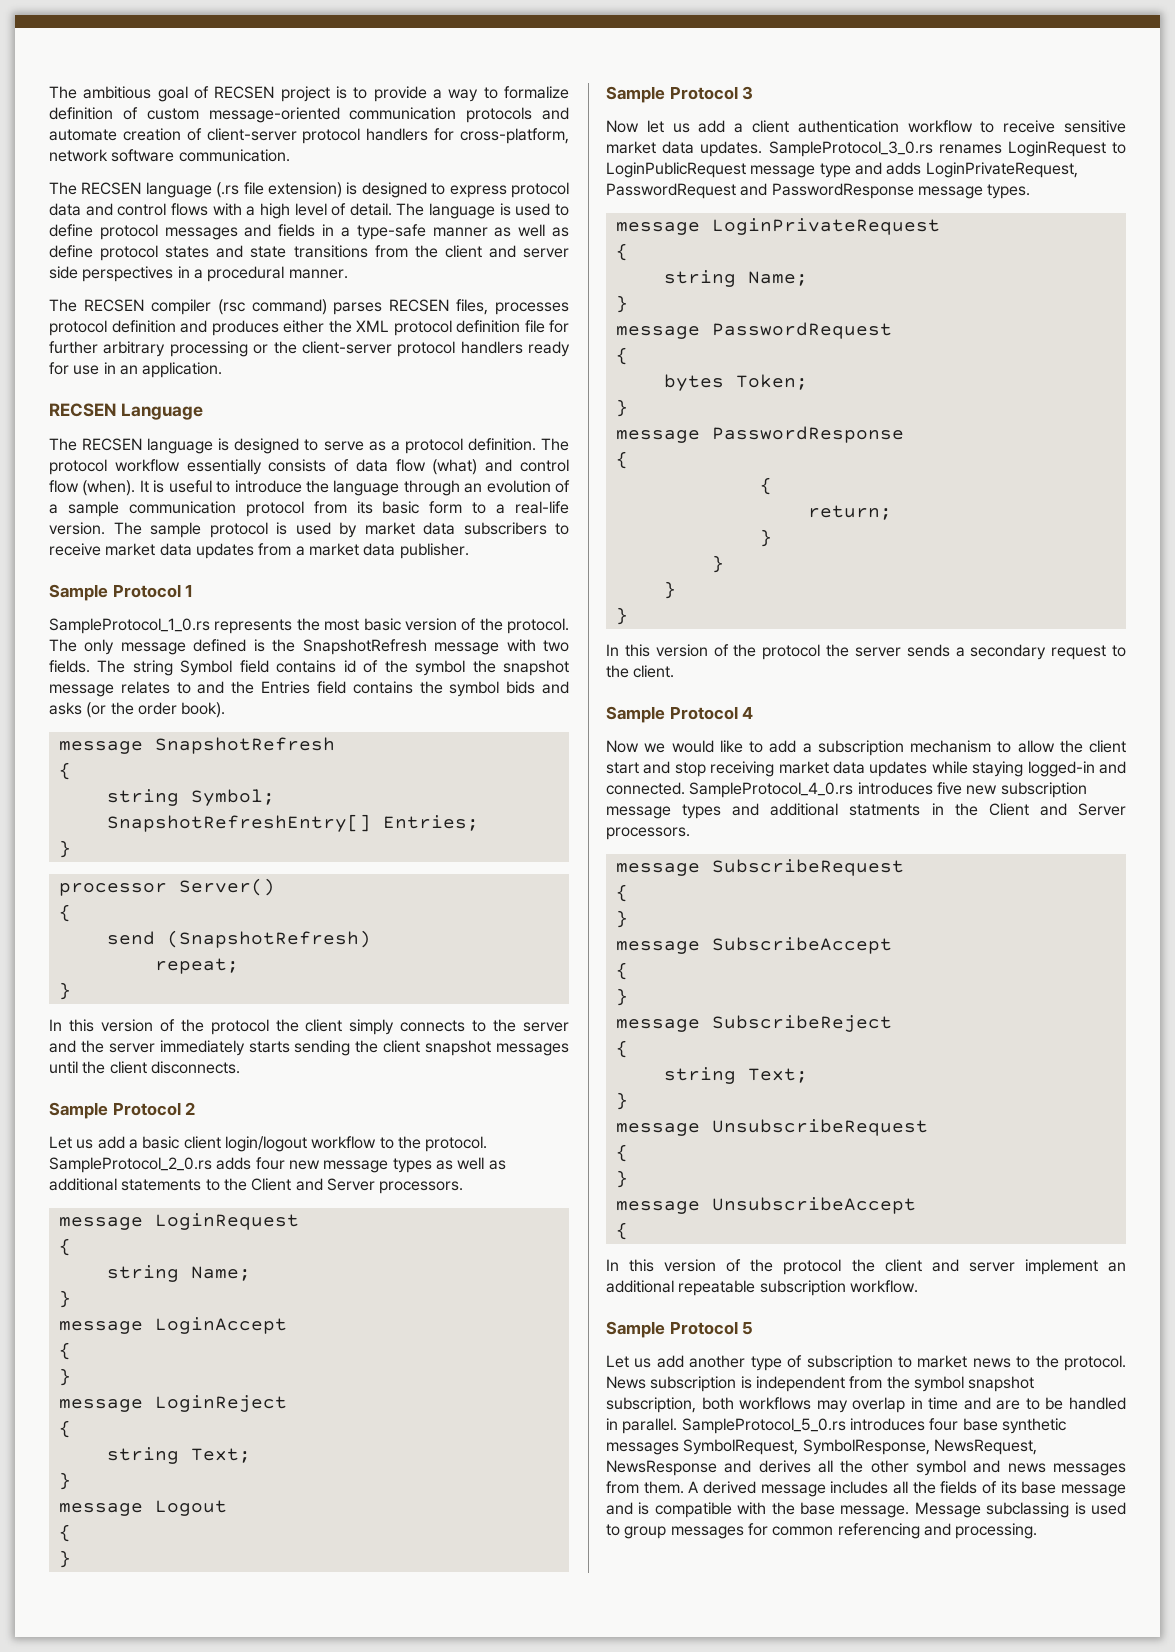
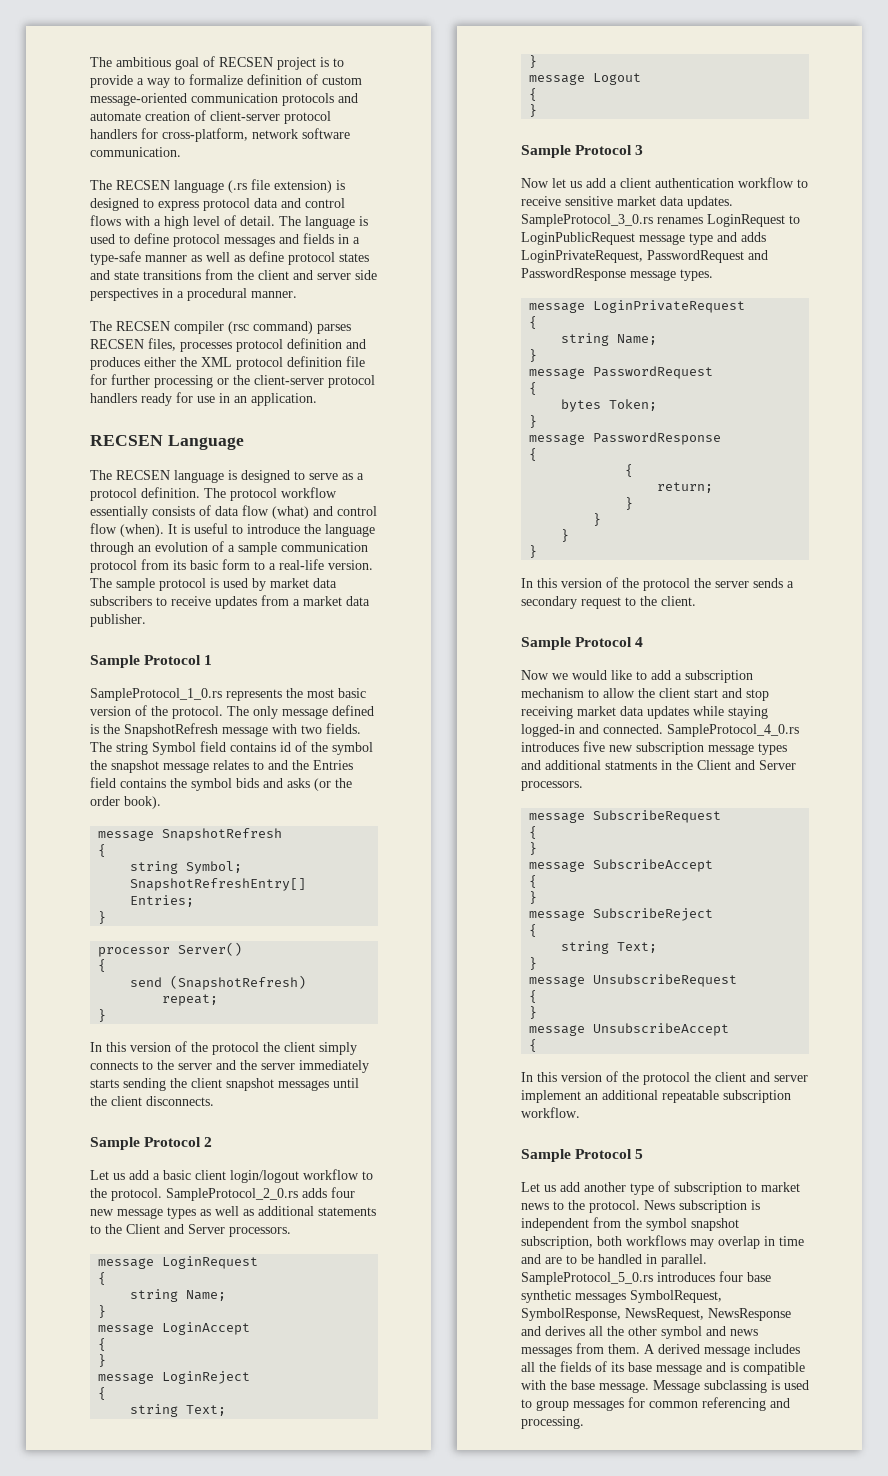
[103,341,166,357] arbitrary -> (150, 379) none
[105,543,192,556] market data -> (211, 601) none

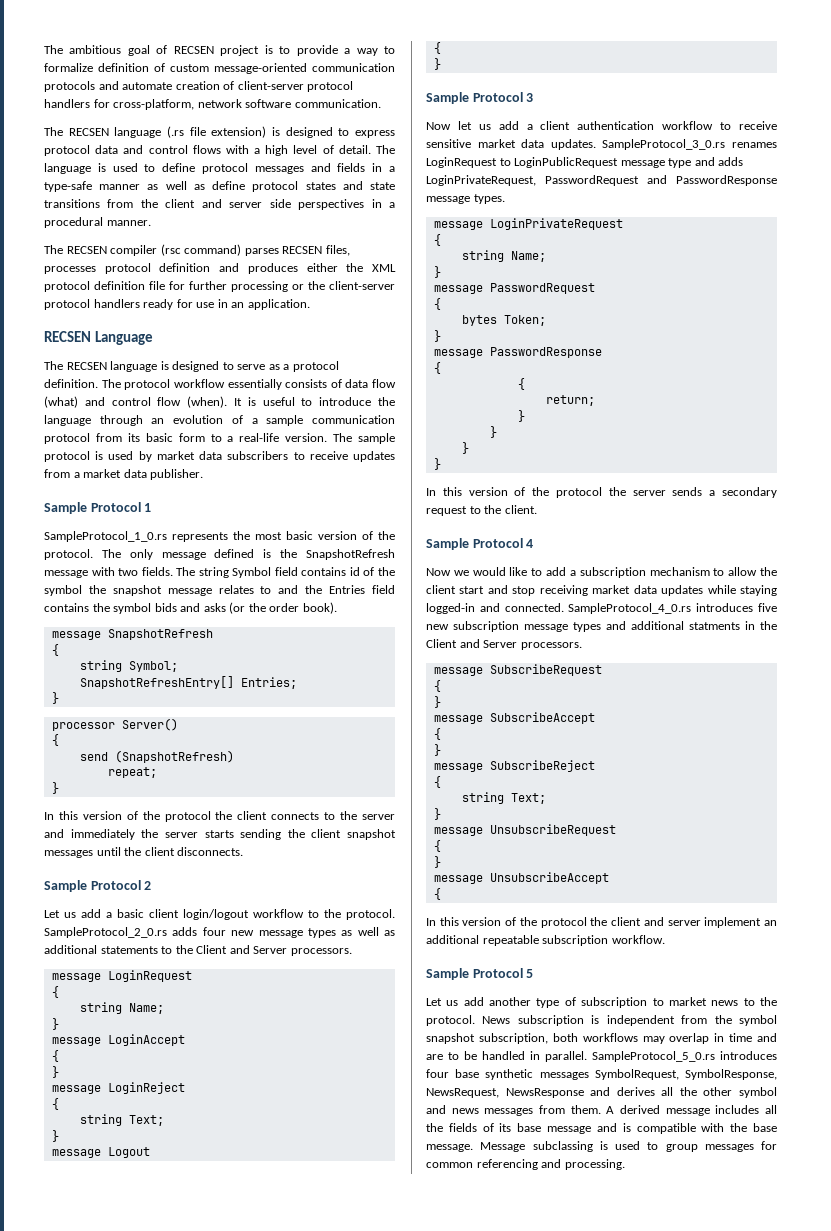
[319,1042,357,1055] simply -> (268, 815) none
[240,1060,369,1073] the server immediately -> [70,829,198,840] immediately the server

